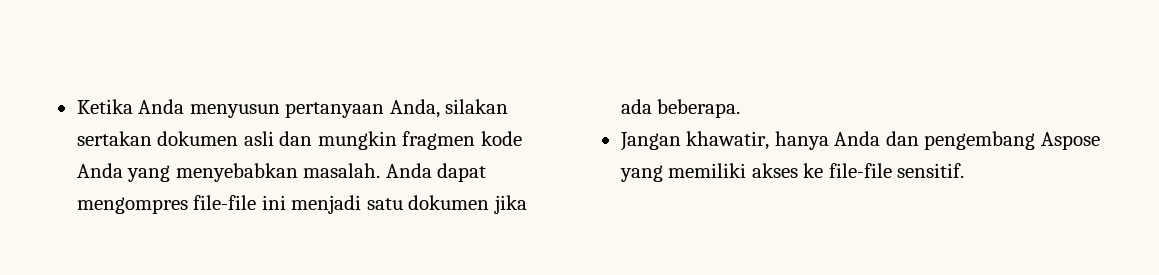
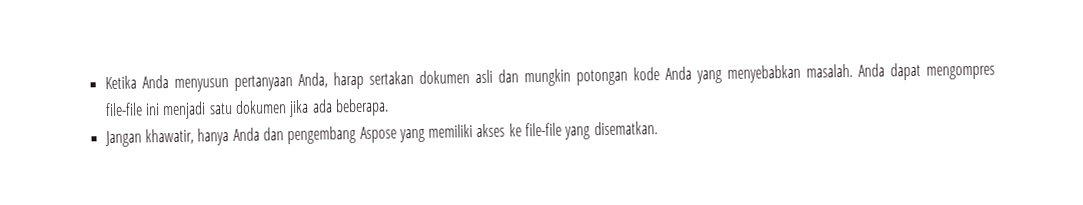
[445,99,509,114] silakan -> [332,71,364,90] harap
[402,131,476,150] fragmen -> [575,69,628,86] potongan
[897,163,965,178] sensitif. -> [564,121,658,140] yang disematkan.

